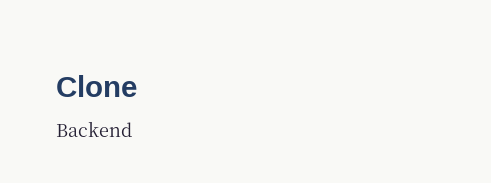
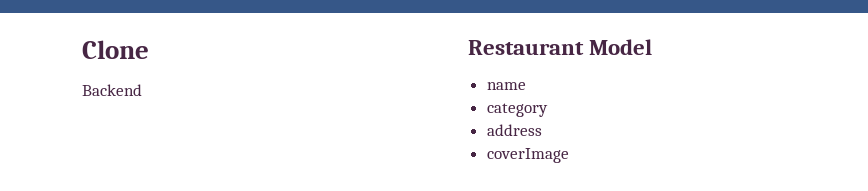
(132, 129) none -> [468,39,653,55] [486,82,526,90] [486,103,548,117] [486,124,542,136] [486,148,569,163] // Restaurant Model // name // category // address // coverImage

